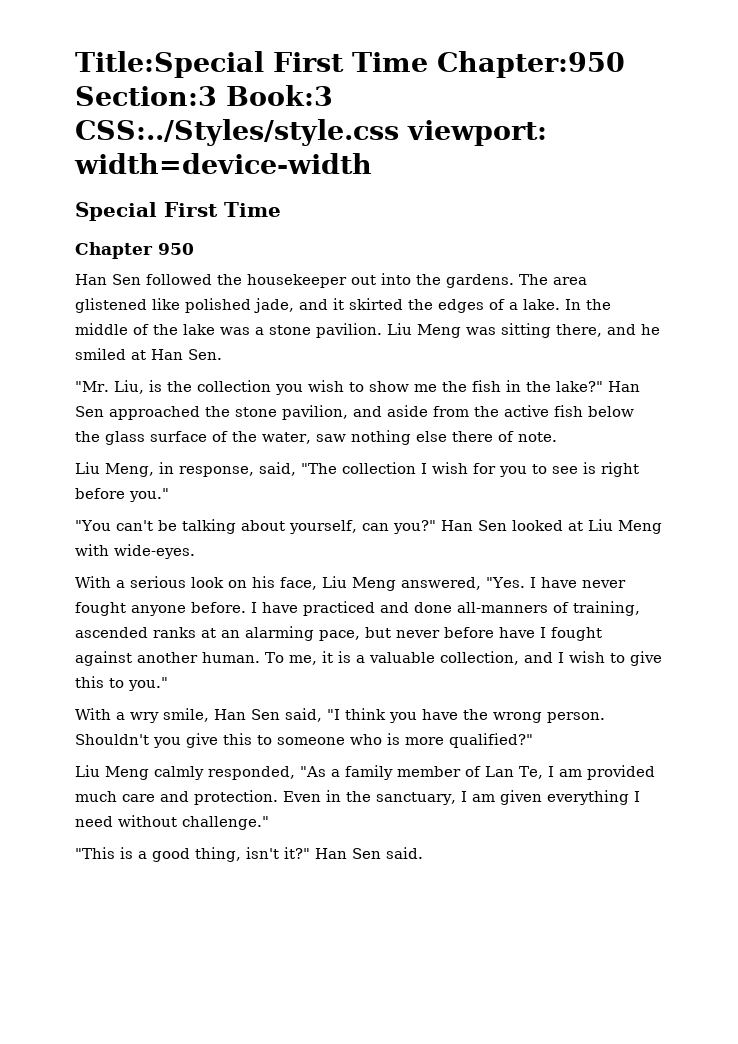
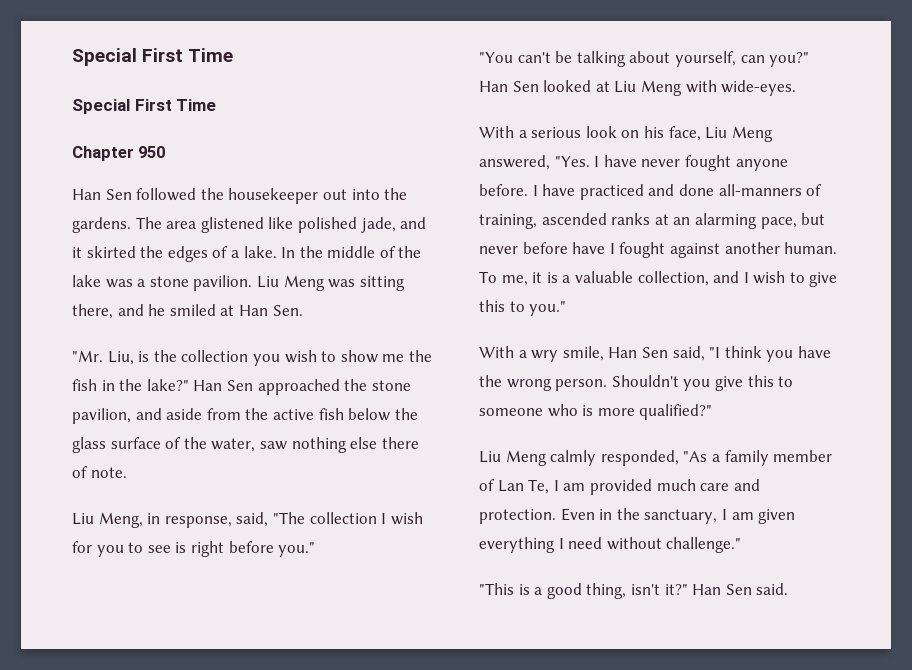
[75,51,625,78] [75,85,333,106] [75,119,547,146] [74,153,372,174] Title:Special First Time Chapter:950 Section:3 Book:3 CSS:../Styles/style.css viewport: width=device-width -> [72,48,234,66] Special First Time

